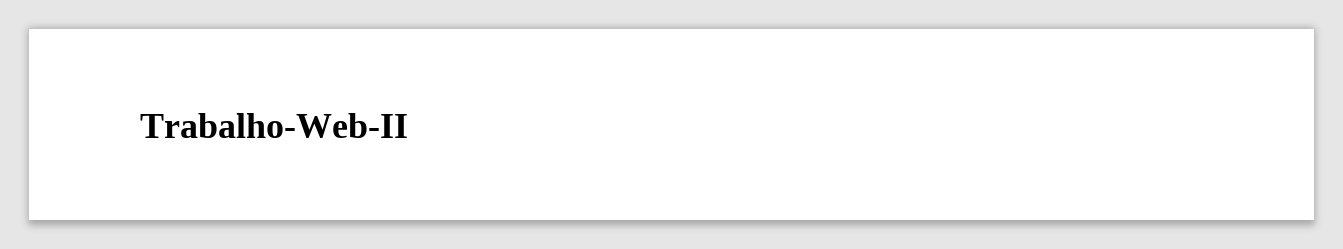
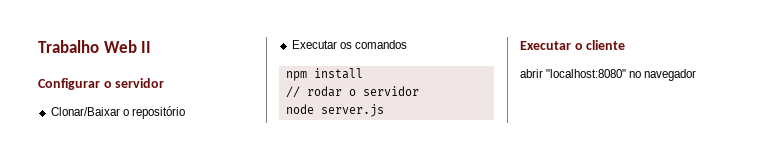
[140,113,408,138] Trabalho-Web-II -> [38,40,152,53] [38,78,165,90] [50,106,185,119] [291,40,407,49] [285,68,363,81] [285,86,419,98] [285,104,384,117] [520,40,626,50] [520,69,697,81] Trabalho Web II // Configurar o servidor // Clonar/Baixar o repositório // Executar os comandos // npm install // // rodar o servidor // node server.js // Executar o cliente // abrir "localhost:8080" no navegador

